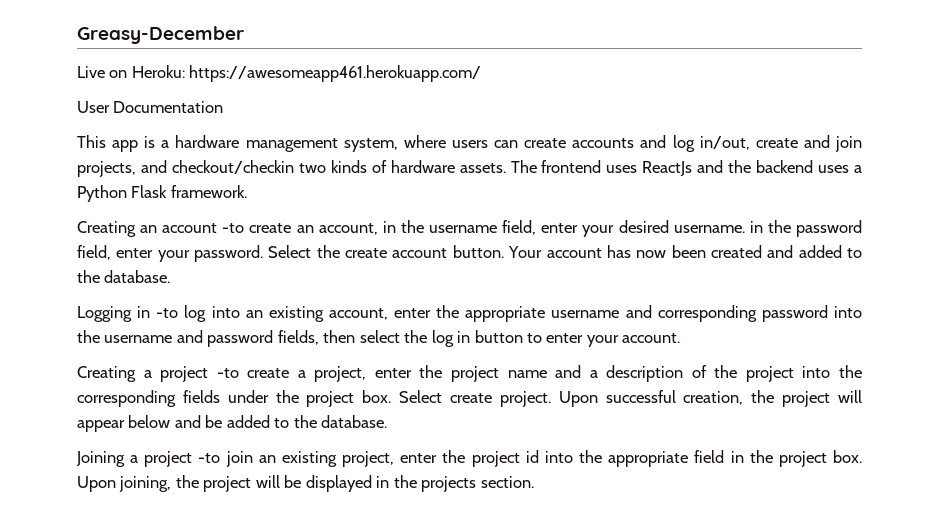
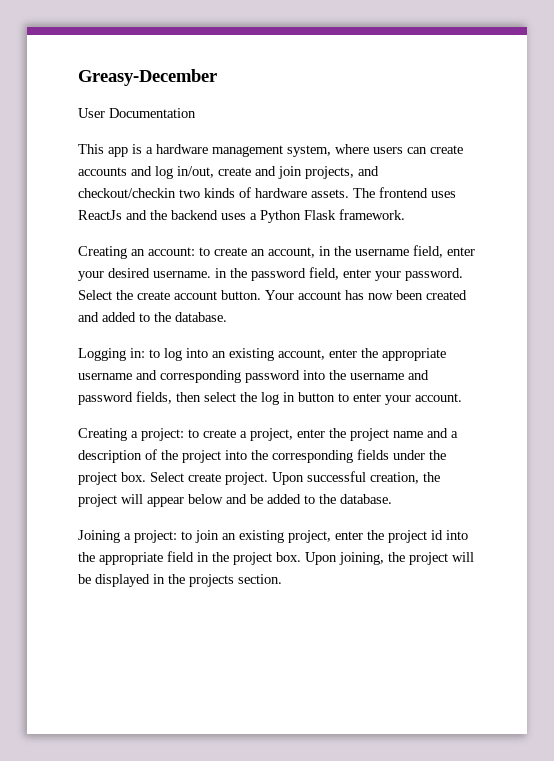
[77,65,482,82] // Live on Heroku: https://awesomeapp461.herokuapp.com/ -> (217, 77) none
[162,223,245,233] account -to -> [148,247,210,256] account: to
[137,306,179,318] in -to -> [130,348,160,358] in: to
[160,366,239,382] project -to -> [141,428,199,441] project: to
[144,451,221,467] project -to -> [134,530,192,543] project: to

